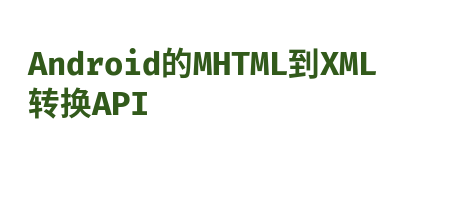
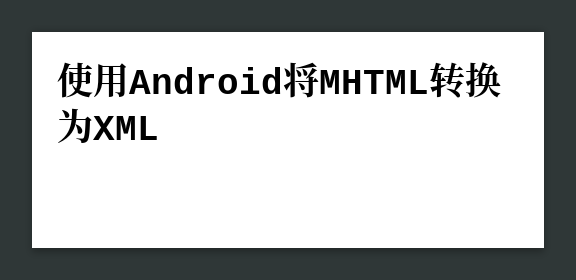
[27,47,377,79] [28,87,149,119] Android的MHTML到XML转换API -> [57,62,501,99] [57,108,159,143] 使用Android将MHTML转换为XML

